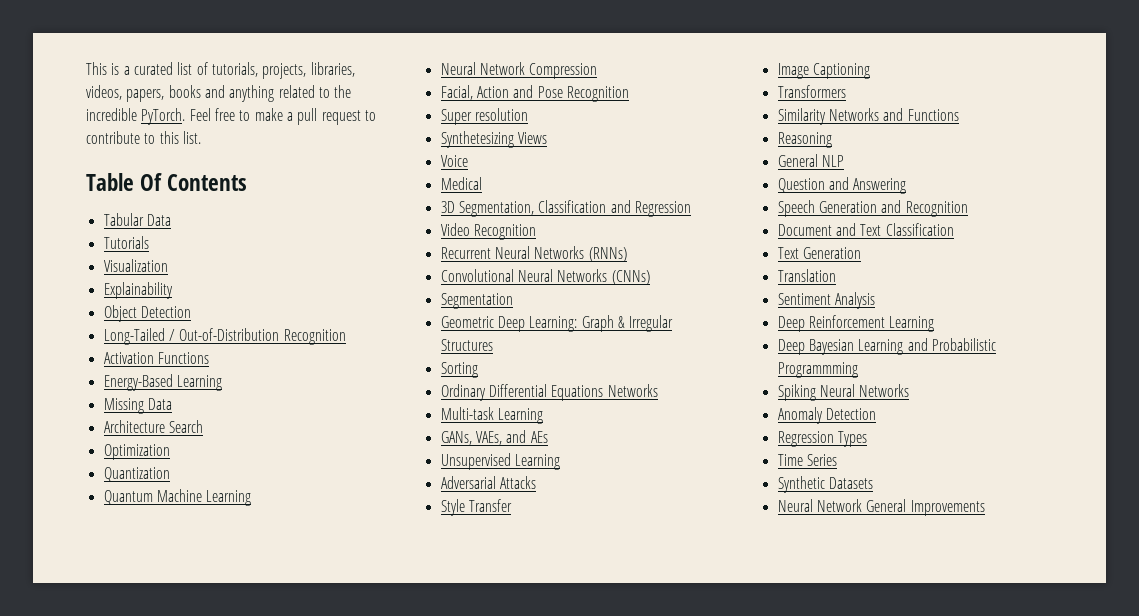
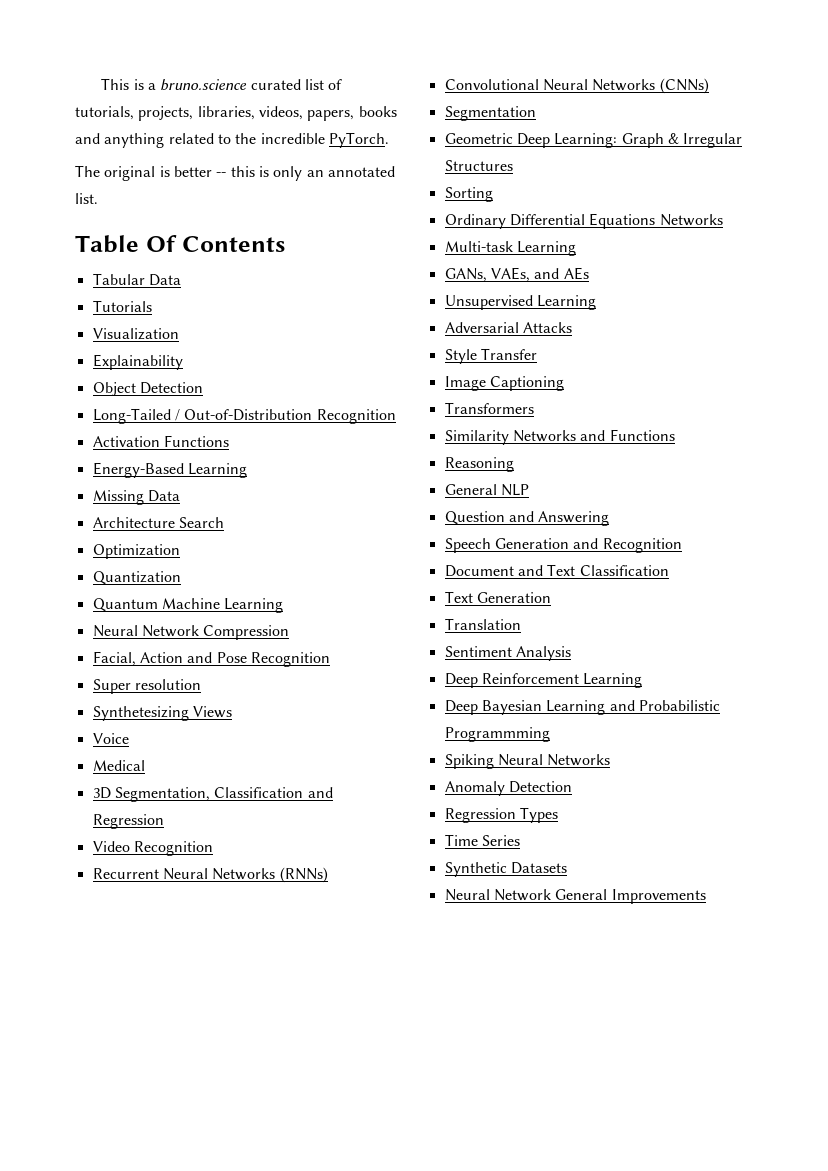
(130, 70) none -> [160,79,248,91] bruno.science
[189,108,376,125] [86,131,179,144] Feel free to make a pull request to contribute to this -> [75,165,395,181] // The original is better -- this is only an annotated

